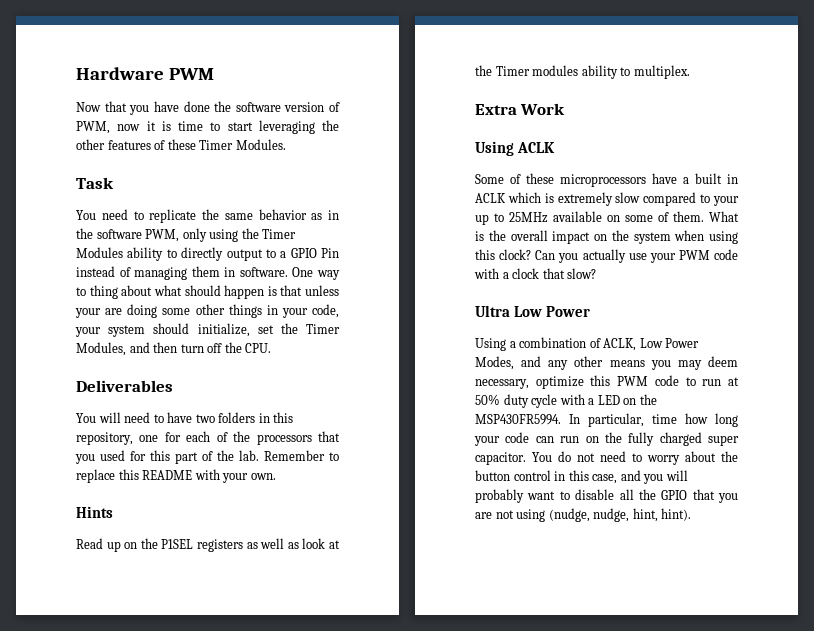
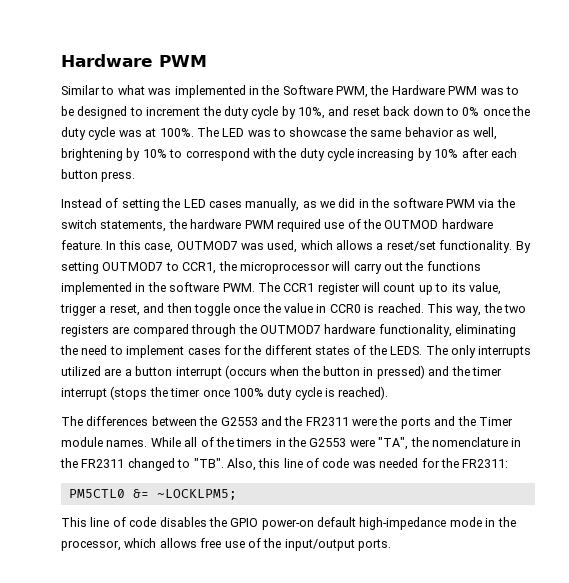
[76,101,340,115] [76,120,339,134] [76,139,286,150] [76,177,114,189] [76,209,339,223] [76,228,297,242] [76,247,339,261] [76,266,341,280] [76,285,339,299] [75,304,339,318] [75,323,340,337] [76,342,272,356] [76,380,173,392] [76,412,294,423] [76,431,340,445] [75,450,339,464] [76,469,276,483] [76,506,113,518] [76,538,340,552] [475,65,690,79] [475,103,566,115] [475,141,555,156] [475,173,738,187] [475,192,739,206] [475,211,739,225] [475,230,738,244] [475,249,738,263] [474,268,597,279] [475,305,590,317] [475,337,700,351] [475,356,738,370] [475,375,739,389] [475,394,657,408] [475,413,738,427] [474,432,739,446] [475,451,738,465] [475,470,688,484] [475,489,738,503] [475,508,692,522] Now that you have done the software version of PWM, now it is time to start leveraging the other features of these Timer Modules. // Task // You need to replicate the same behavior as in the software PWM, only using the Timer Modules ability to directly output to a GPIO Pin instead of managing them in software. One way to thing about what should happen is that unless your are doing some other things in your code, your system should initialize, set the Timer Modules, and then turn off the CPU. // Deliverables // You will need to have two folders in this repository, one for each of the processors that you used for this part of the lab. Remember to replace this README with your own. // Hints // Read up on the P1SEL registers as well as look at the Timer modules ability to multiplex. // Extra Work // Using ACLK // Some of these microprocessors have a built in ACLK which is extremely slow compared to your up to 25MHz available on some of them. What is the overall impact on the system when using this clock? Can you actually use your PWM code with a clock that slow? // Ultra Low Power // Using a combination of ACLK, Low Power Modes, and any other means you may deem necessary, optimize this PWM code to run at 50% duty cycle with a LED on the MSP430FR5994. In particular, time how long your code can run on the fully charged super capacitor. You do not need to worry about the button control in this case, and you will probably want to disable all the GPIO that you are not using (nudge, nudge, hint, hint). -> [61,85,519,98] [61,106,530,119] [61,127,498,140] [61,148,517,161] [61,169,136,182] [61,198,515,211] [61,219,493,232] [61,240,531,253] [61,261,481,274] [61,282,501,295] [60,303,526,316] [61,324,516,337] [60,345,532,358] [61,365,502,379] [61,386,389,400] [61,416,513,429] [61,437,522,450] [60,458,509,471] [68,489,237,500] [61,517,516,530] [61,538,391,551] Similar to what was implemented in the Software PWM, the Hardware PWM was to be designed to increment the duty cycle by 10%, and reset back down to 0% once the duty cycle was at 100%. The LED was to showcase the same behavior as well, brightening by 10% to correspond with the duty cycle increasing by 10% after each button press. // Instead of setting the LED cases manually, as we did in the software PWM via the switch statements, the hardware PWM required use of the OUTMOD hardware feature. In this case, OUTMOD7 was used, which allows a reset/set functionality. By setting OUTMOD7 to CCR1, the microprocessor will carry out the functions implemented in the software PWM. The CCR1 register will count up to its value, trigger a reset, and then toggle once the value in CCR0 is reached. This way, the two registers are compared through the OUTMOD7 hardware functionality, eliminating the need to implement cases for the different states of the LEDS. The only interrupts utilized are a button interrupt (occurs when the button in pressed) and the timer interrupt (stops the timer once 100% duty cycle is reached). // The differences between the G2553 and the FR2311 were the ports and the Timer module names. While all of the timers in the G2553 were "TA", the nomenclature in the FR2311 changed to "TB". Also, this line of code was needed for the FR2311: // PM5CTL0 &= ~LOCKLPM5; // This line of code disables the GPIO power-on default high-impedance mode in the processor, which allows free use of the input/output ports.

